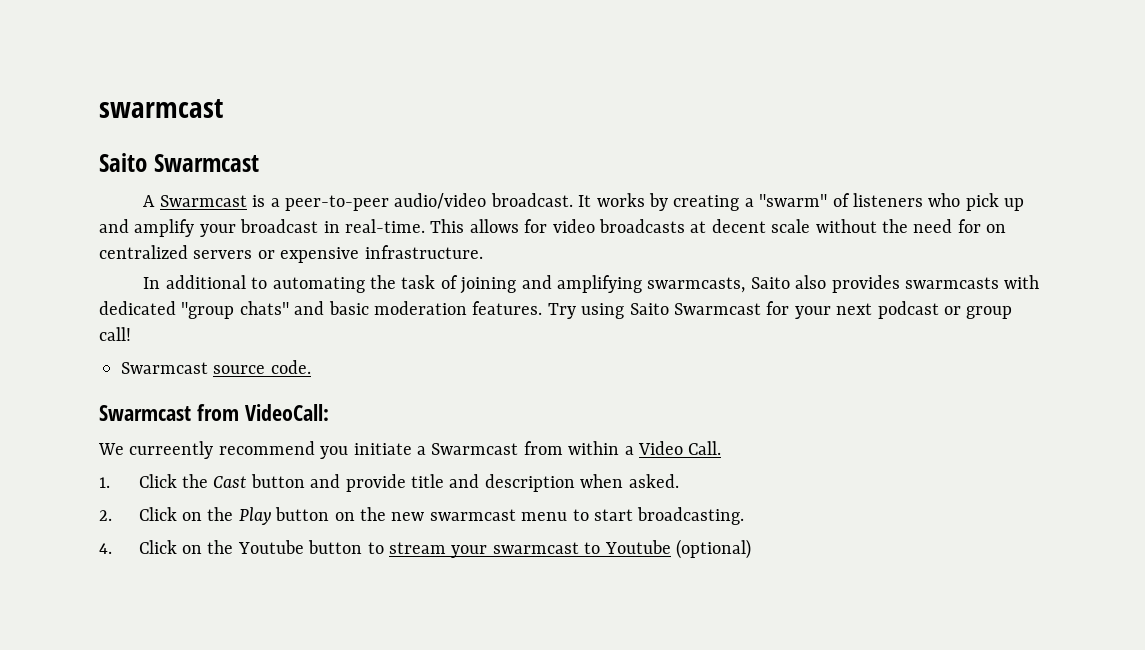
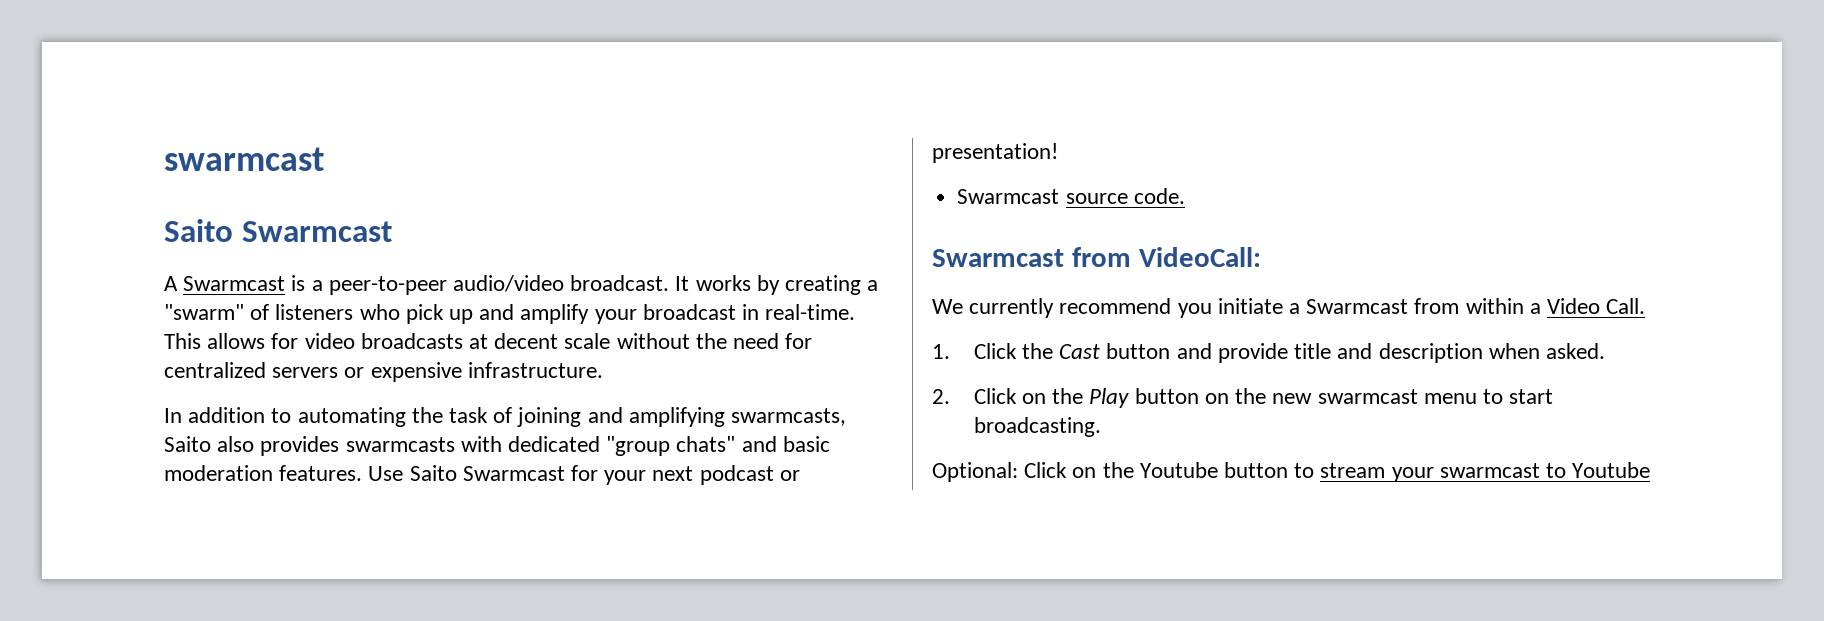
[986,224,1007,233] on -> (813, 341) none
[165,275,246,289] additional -> [188,407,266,423] addition
[547,303,625,319] Try using -> [368,466,404,481] Use
[966,306,1013,319] [99,327,131,341] group call! -> [932,143,1058,163] presentation!
[129,441,214,459] curreently -> [969,298,1055,318] currently
[99,543,112,554] 4. -> [932,462,1018,482] Optional:
[676,539,752,559] (optional) -> (1651, 470) none

